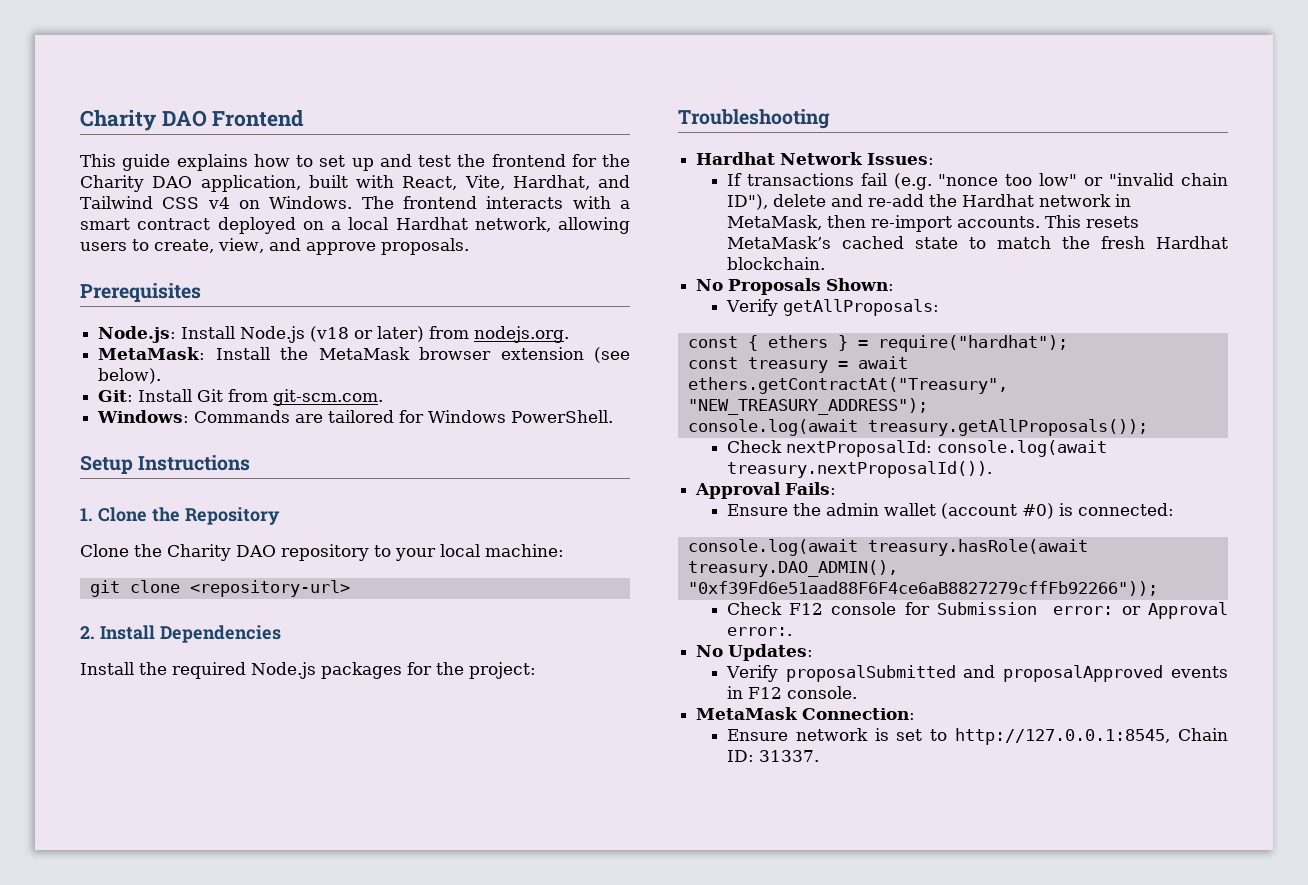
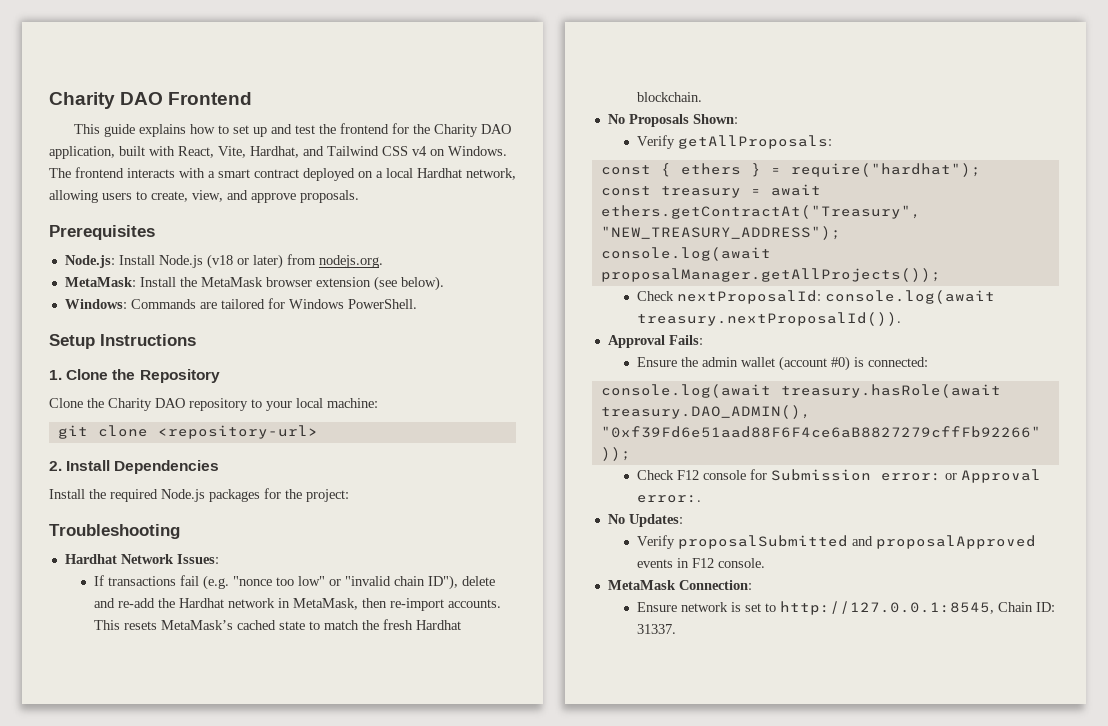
[98,389,384,406] // Git: Install Git from git-scm.com. -> (444, 283) none
[867,419,1148,436] treasury.getAllProposals()); -> [600,268,941,282] proposalManager.getAllProjects());

